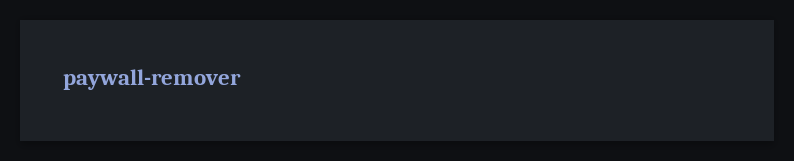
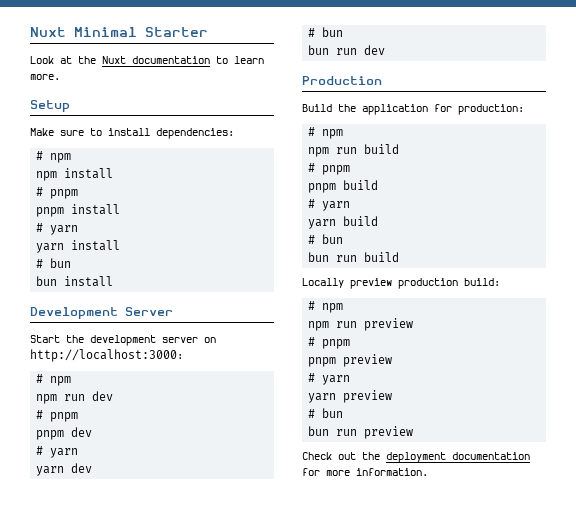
[63,69,241,90] paywall-remover -> [30,27,208,37] [30,56,264,64] [30,74,60,80] [30,100,70,112] [30,128,234,139] [36,151,72,163] [36,168,114,181] [36,187,79,199] [36,204,121,217] [36,223,79,235] [36,240,121,253] [36,258,72,268] [36,276,114,287] [30,307,173,319] [30,335,216,346] [30,349,183,362] [36,374,72,386] [36,391,114,404] [36,410,79,422] [36,427,93,440] [36,446,79,458] [36,463,93,476] [308,27,344,37] [308,45,386,55] [302,76,382,85] [302,104,524,115] [308,127,344,139] [308,144,400,157] [308,163,351,175] [308,180,379,193] [308,199,351,211] [308,216,379,229] [308,234,344,244] [308,252,400,262] [302,278,500,289] [308,301,344,313] [308,318,414,331] [308,337,351,349] [308,354,393,367] [308,373,351,385] [308,390,393,403] [308,408,344,418] [308,426,414,439] [302,452,530,463] [302,468,428,476] Nuxt Minimal Starter // Look at the Nuxt documentation to learn more. // Setup // Make sure to install dependencies: // # npm // npm install // # pnpm // pnpm install // # yarn // yarn install // # bun // bun install // Development Server // Start the development server on http://localhost:3000: // # npm // npm run dev // # pnpm // pnpm dev // # yarn // yarn dev // # bun // bun run dev // Production // Build the application for production: // # npm // npm run build // # pnpm // pnpm build // # yarn // yarn build // # bun // bun run build // Locally preview production build: // # npm // npm run preview // # pnpm // pnpm preview // # yarn // yarn preview // # bun // bun run preview // Check out the deployment documentation for more information.

